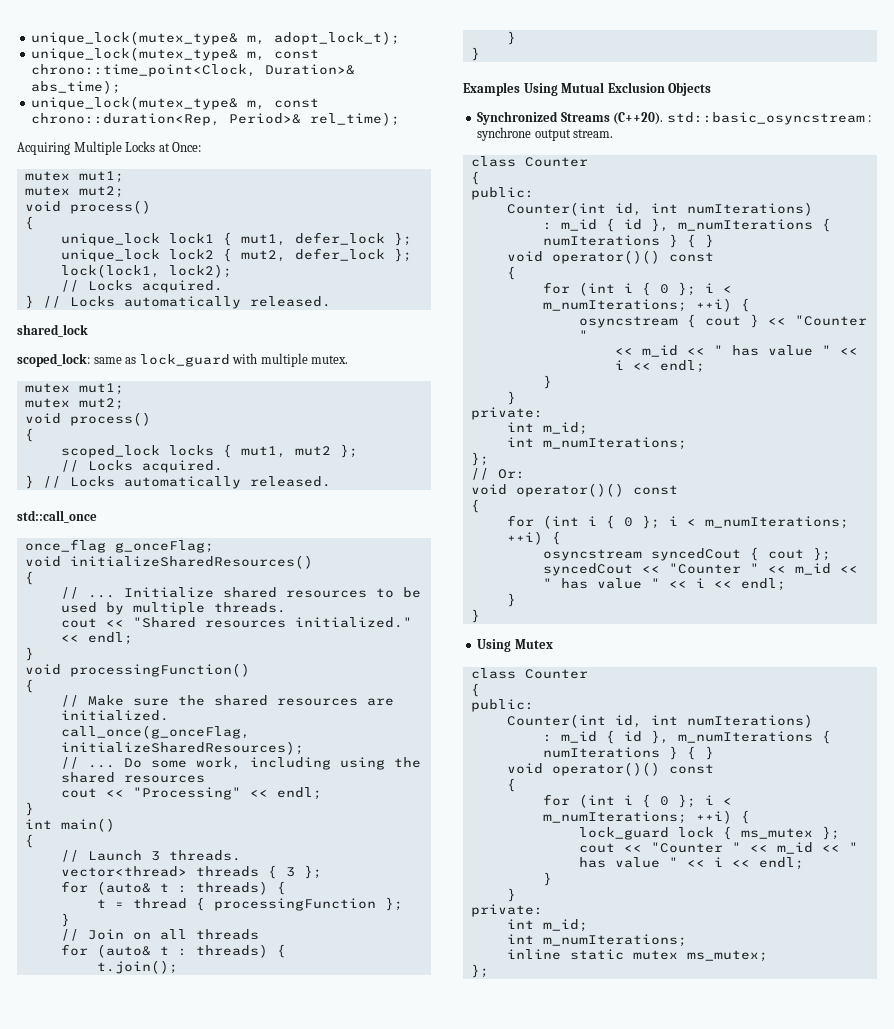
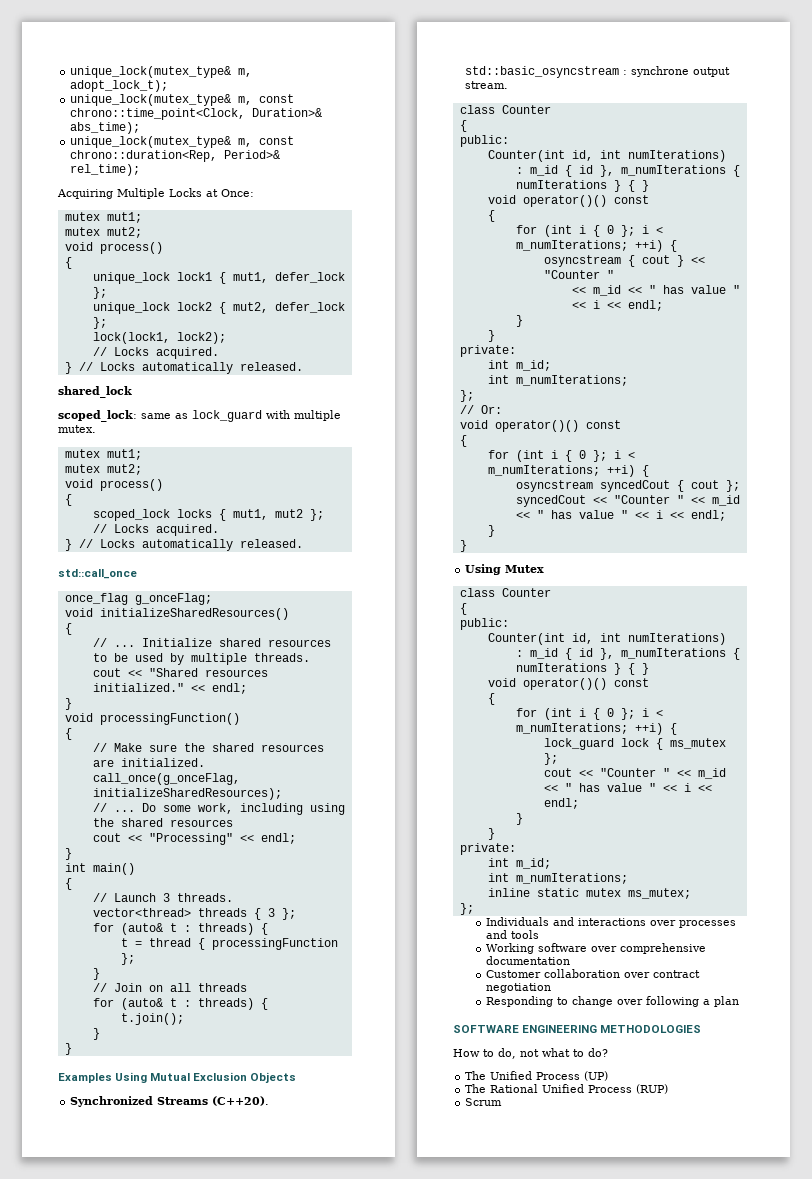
(489, 971) none -> [486,917,737,928] [486,930,540,939] [486,943,707,954] [486,956,571,965] [486,969,701,978] [486,983,552,993] [486,996,740,1007] [453,1025,702,1033] [453,1048,608,1059] [465,1071,609,1081] [465,1084,669,1094] [465,1098,503,1106] // Individuals and interactions over processes and tools // Working software over comprehensive documentation // Customer collaboration over contract negotiation // Responding to change over following a plan // SOFTWARE ENGINEERING METHODOLOGIES // How to do, not what to do? // The Unified Process (UP) // The Rational Unified Process (RUP) // Scrum

